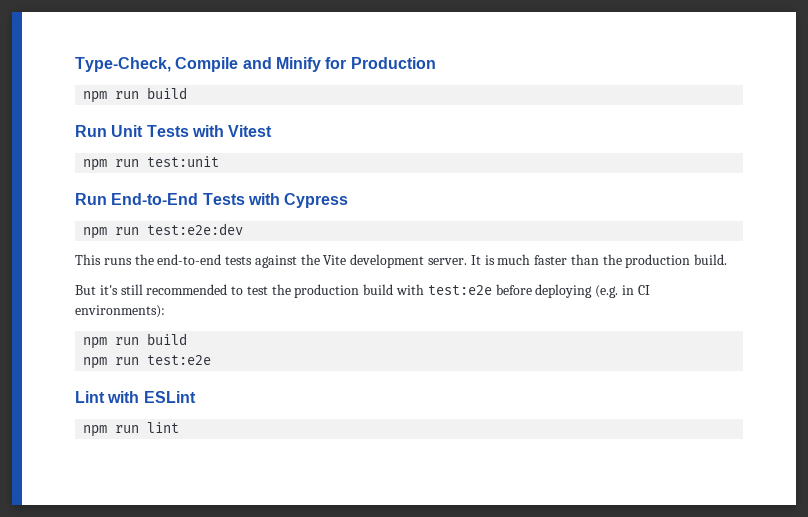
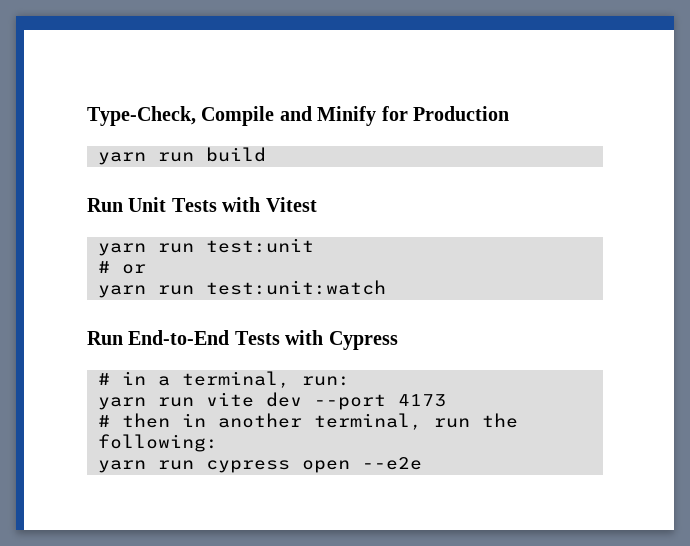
[83,91,108,103] npm -> [98,152,147,165] yarn
[83,159,108,171] npm -> [98,243,147,256] yarn
(220, 161) none -> [98,261,147,274] [98,280,387,298] // # or // yarn run test:unit:watch
[83,223,244,239] [75,254,728,268] [75,284,650,298] [75,305,165,318] [83,333,188,349] [83,355,212,369] [75,391,196,403] [83,422,180,437] npm run test:e2e:dev // This runs the end-to-end tests against the Vite development server. It is much faster than the production build. // But it's still recommended to test the production build with test:e2e before deploying (e.g. in CI environments): // npm run build // npm run test:e2e // Lint with ESLint // npm run lint -> [98,371,351,388] [98,392,447,410] [98,413,519,430] [98,434,219,452] [98,457,423,473] # in a terminal, run: // yarn run vite dev --port 4173 // # then in another terminal, run the following: // yarn run cypress open --e2e

